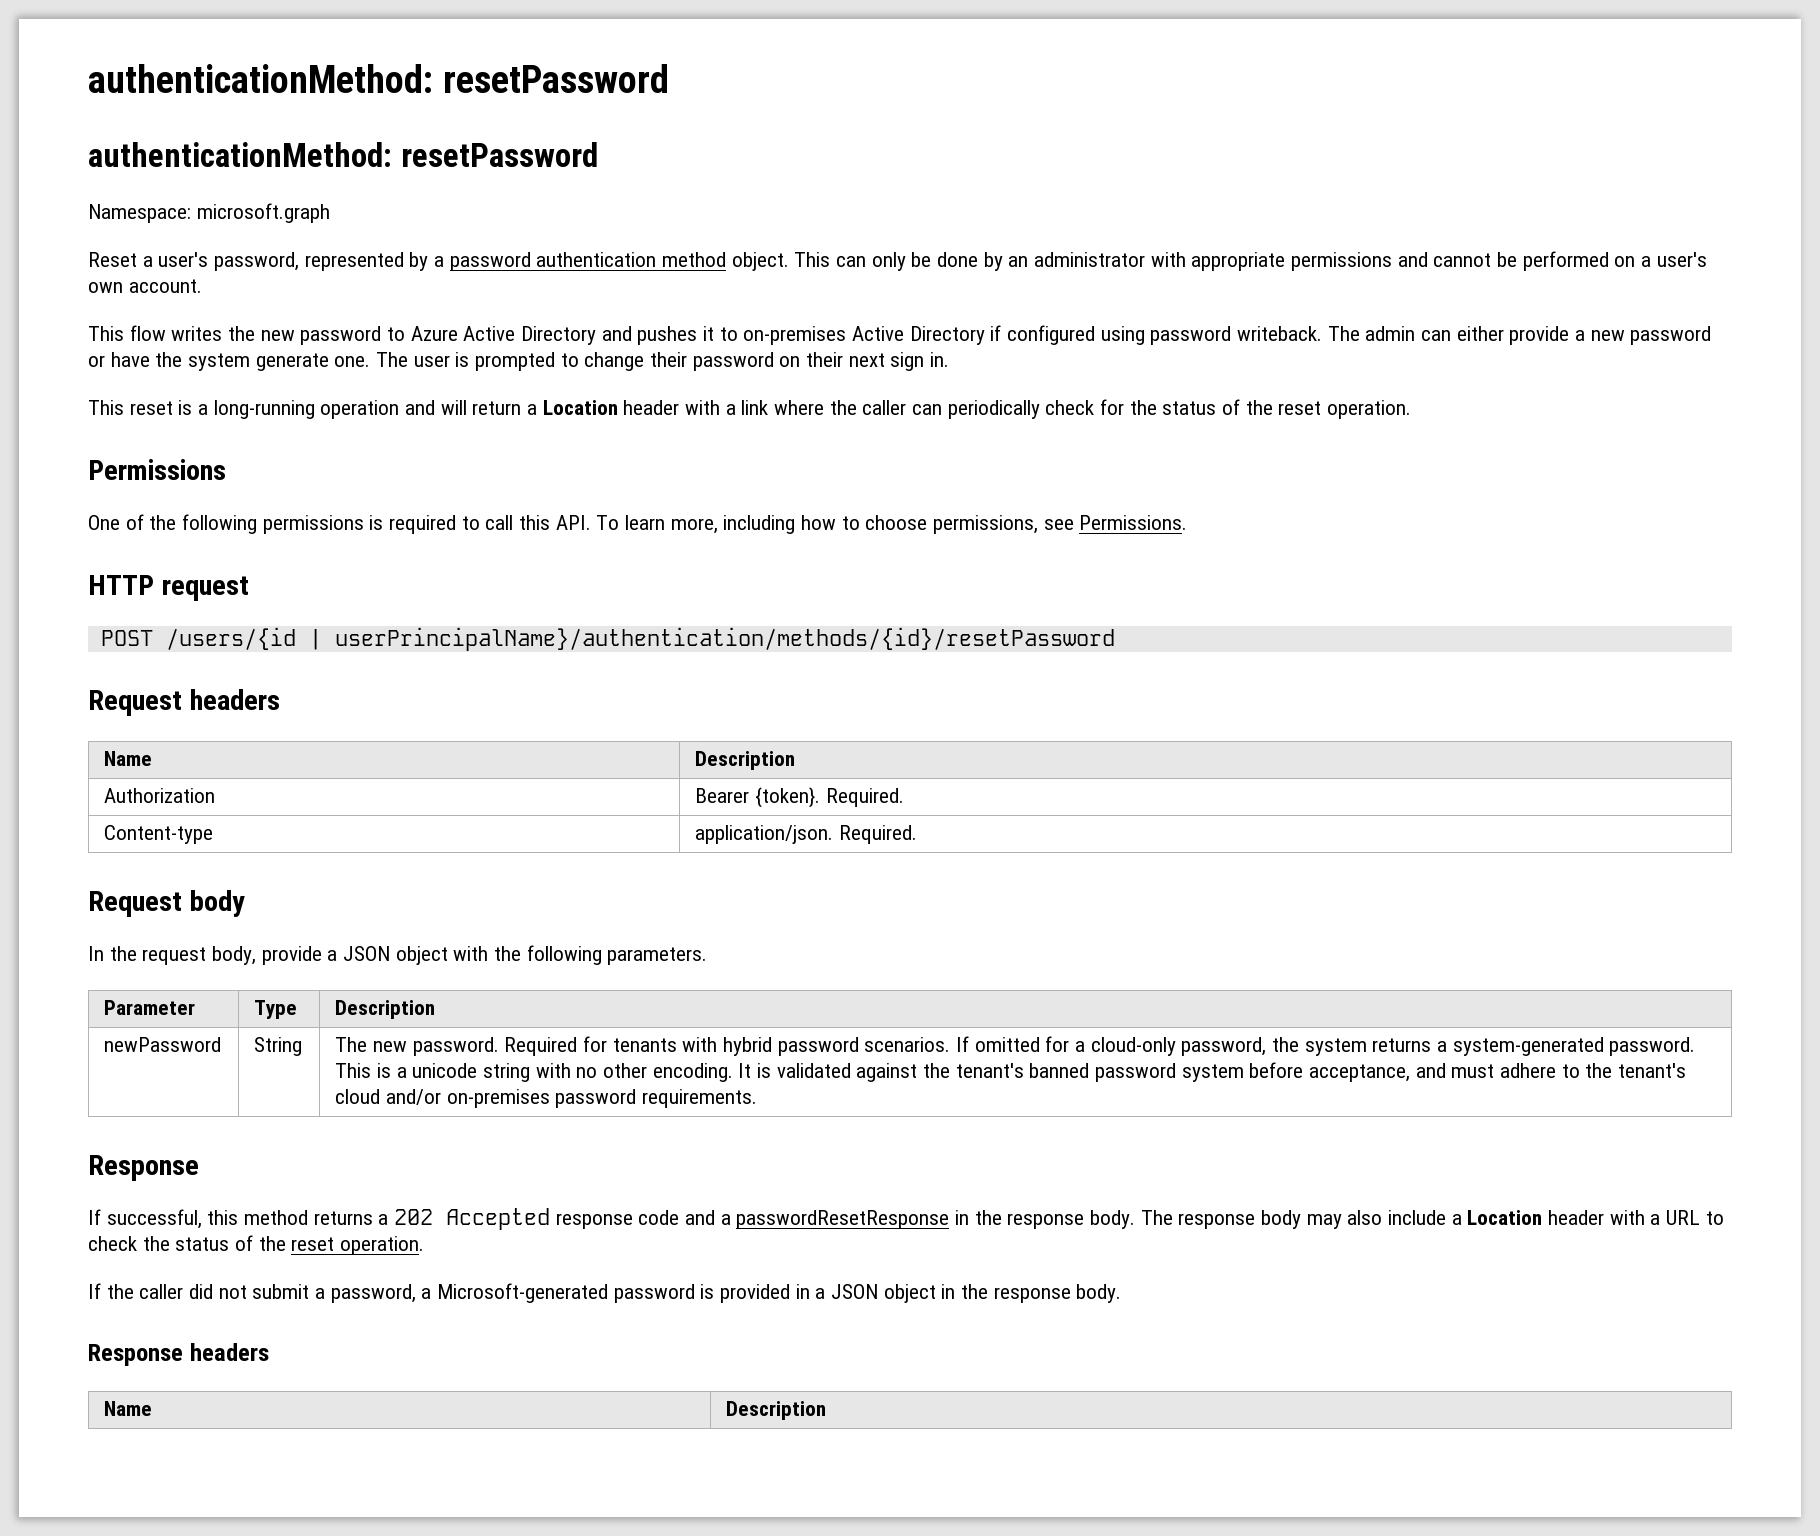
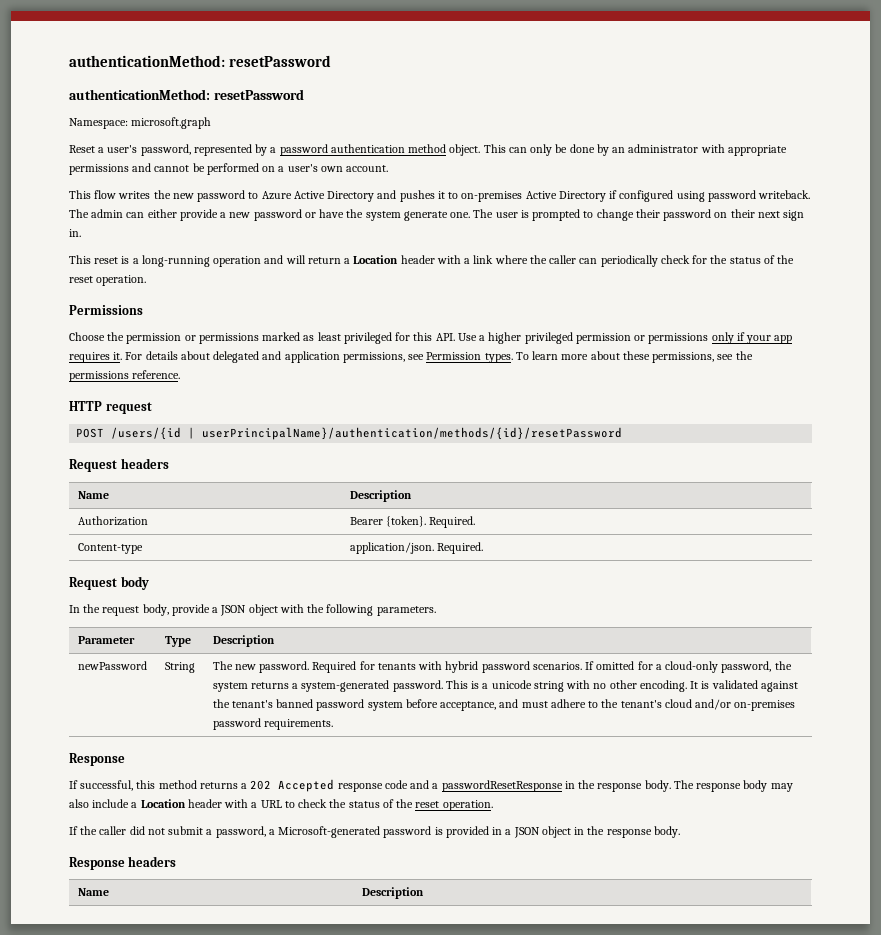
[88,514,1188,534] One of the following permissions is required to call this API. To learn more, including how to choose permissions, see Permissions. -> [69,332,793,344] [69,351,753,363] [69,370,181,382] Choose the permission or permissions marked as least privileged for this API. Use a higher privileged permission or permissions only if your app requires it. For details about delegated and application permissions, see Permission types. To learn more about these permissions, see the permissions reference.

